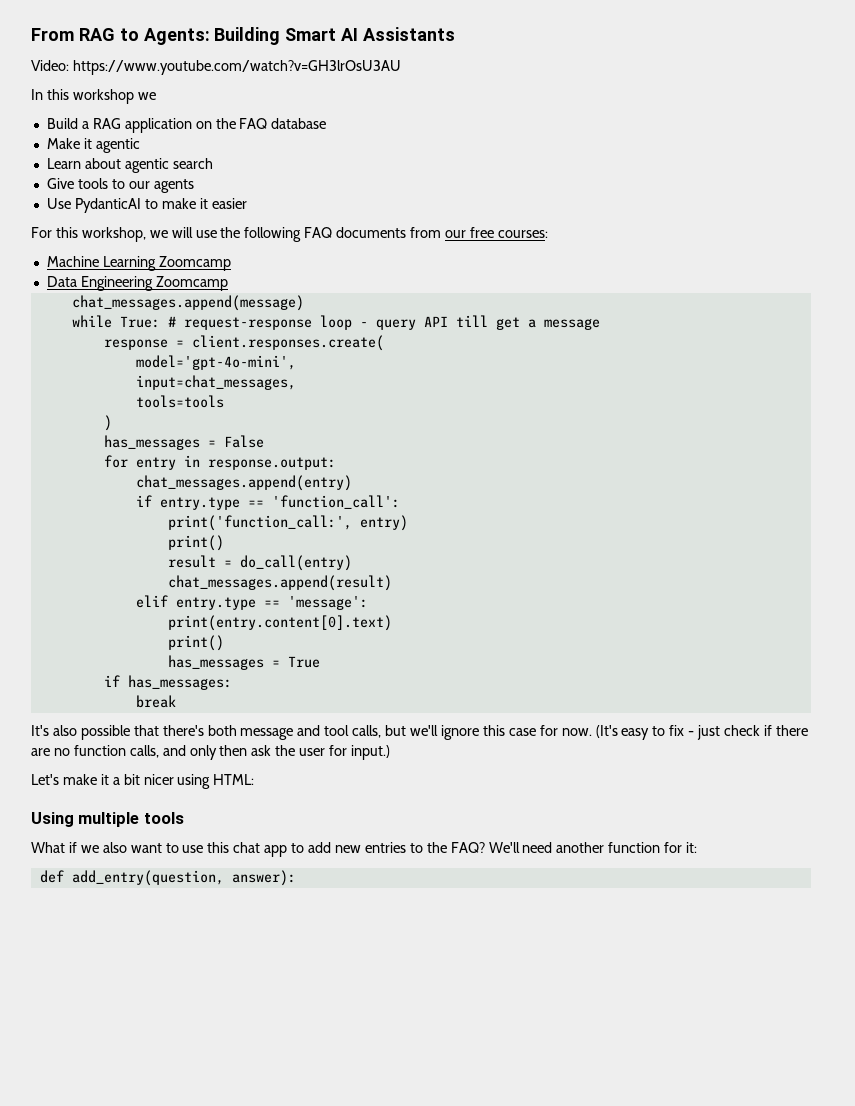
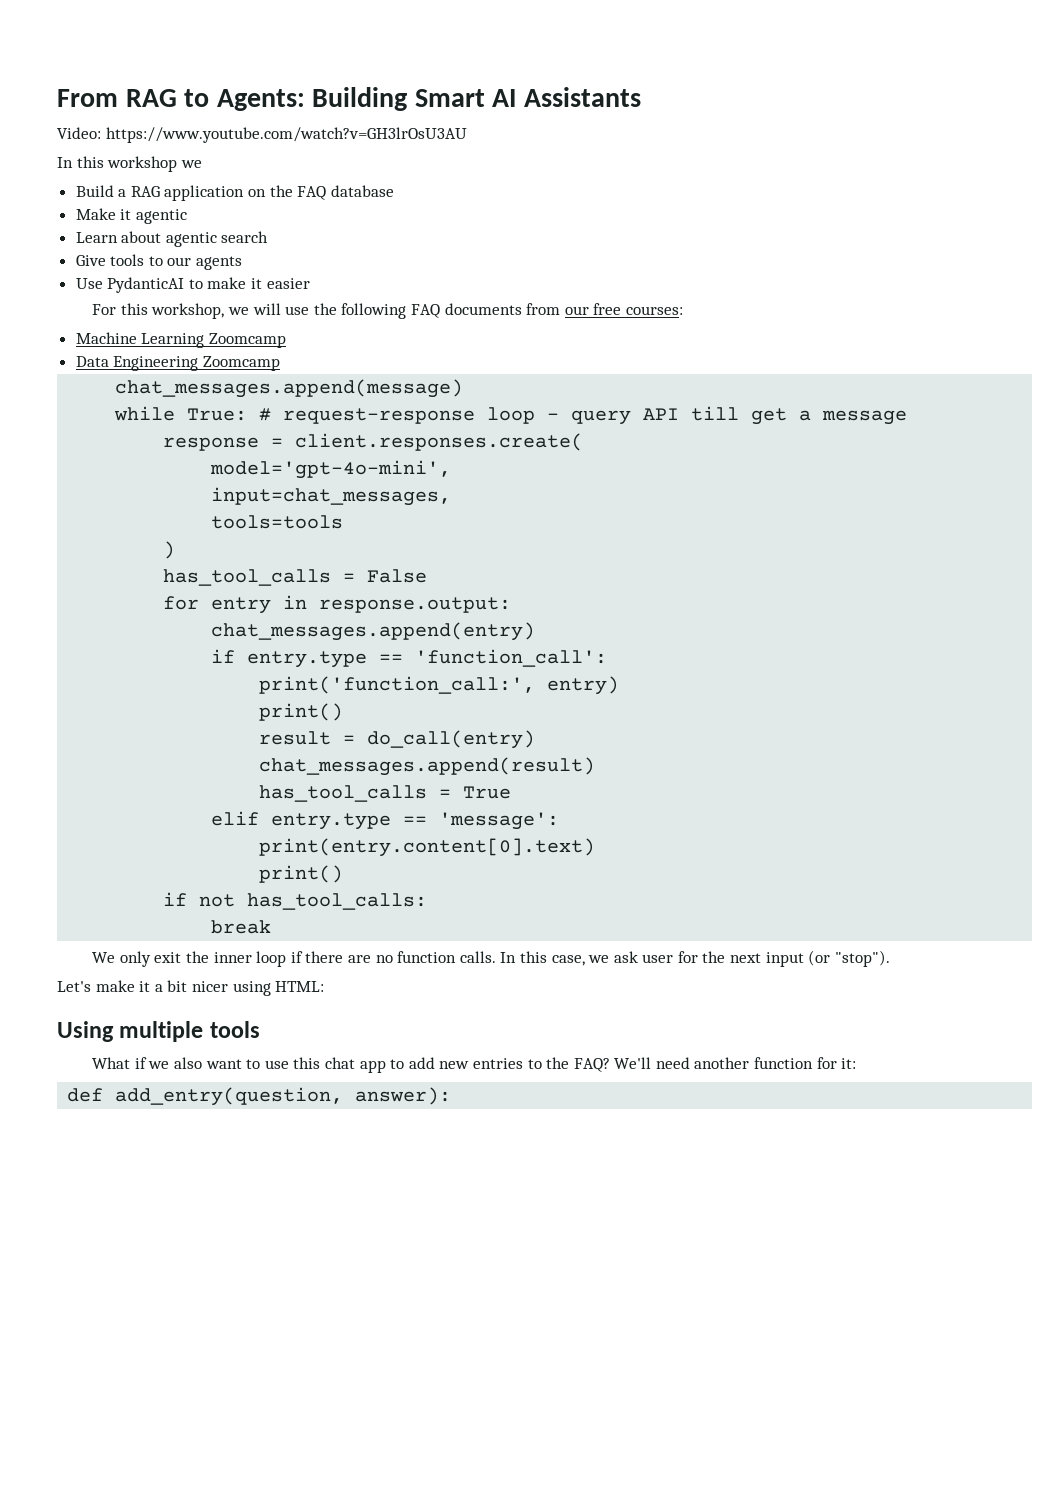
[103,435,200,450] has_messages -> [163,569,332,586] has_tool_calls
(392, 583) none -> [259,785,512,802] // has_tool_calls = True
[167,655,320,670] [103,675,232,690] // has_messages = True // if has_messages: -> [163,892,428,910] // if not has_tool_calls:
[31,725,761,740] It's also possible that there's both message and tool calls, but we'll ignore this case for now. (It's easy to fix - just check -> [92,951,287,967] We only exit the inner loop
[129,745,391,760] calls, and only then ask the user for input.) -> [459,950,890,967] calls. In this case, we ask user for the next input (or "stop").

